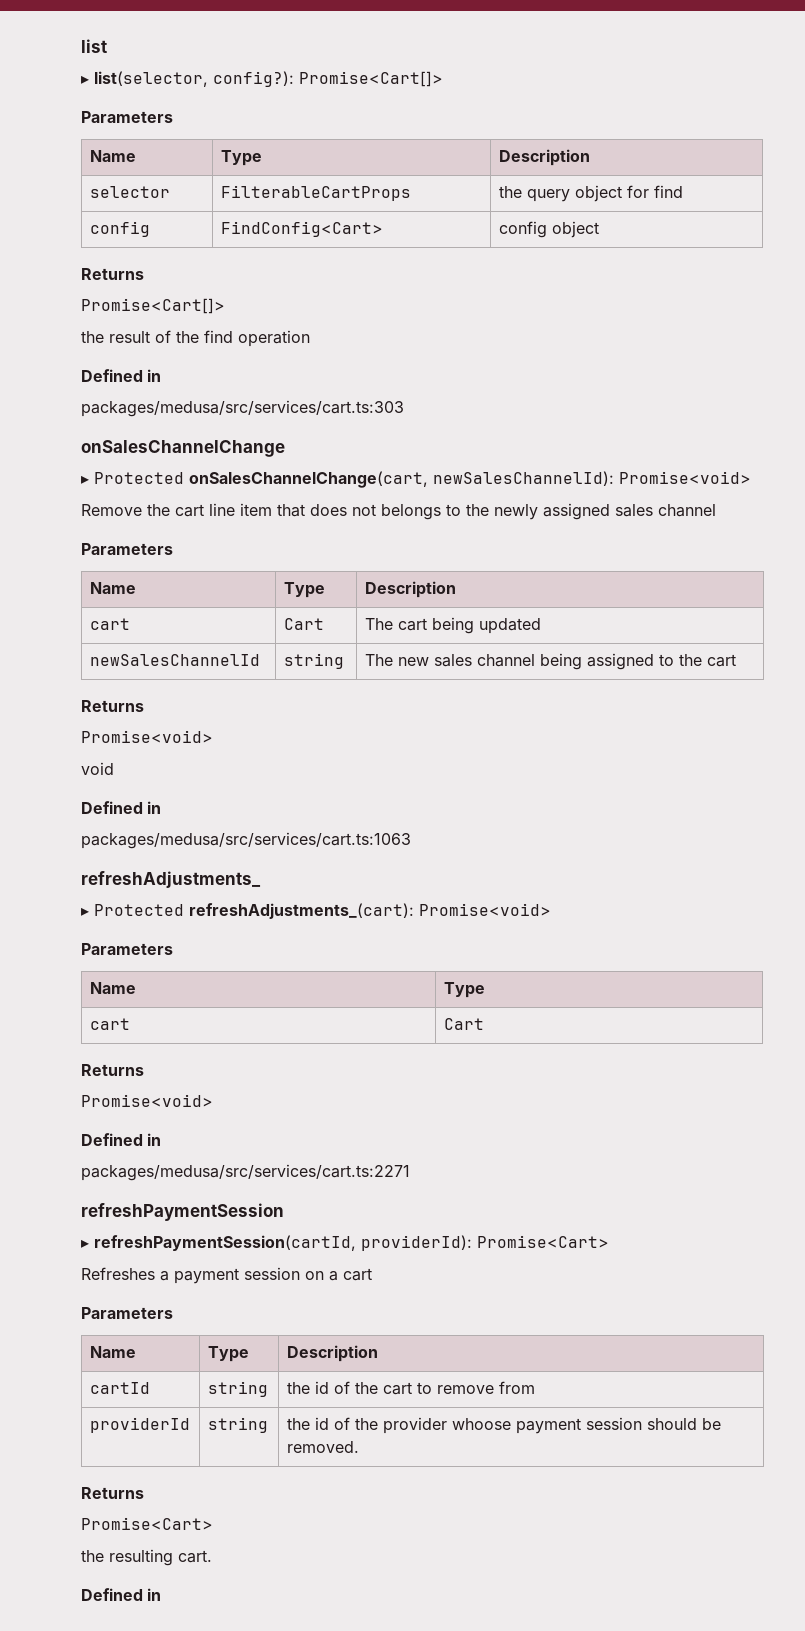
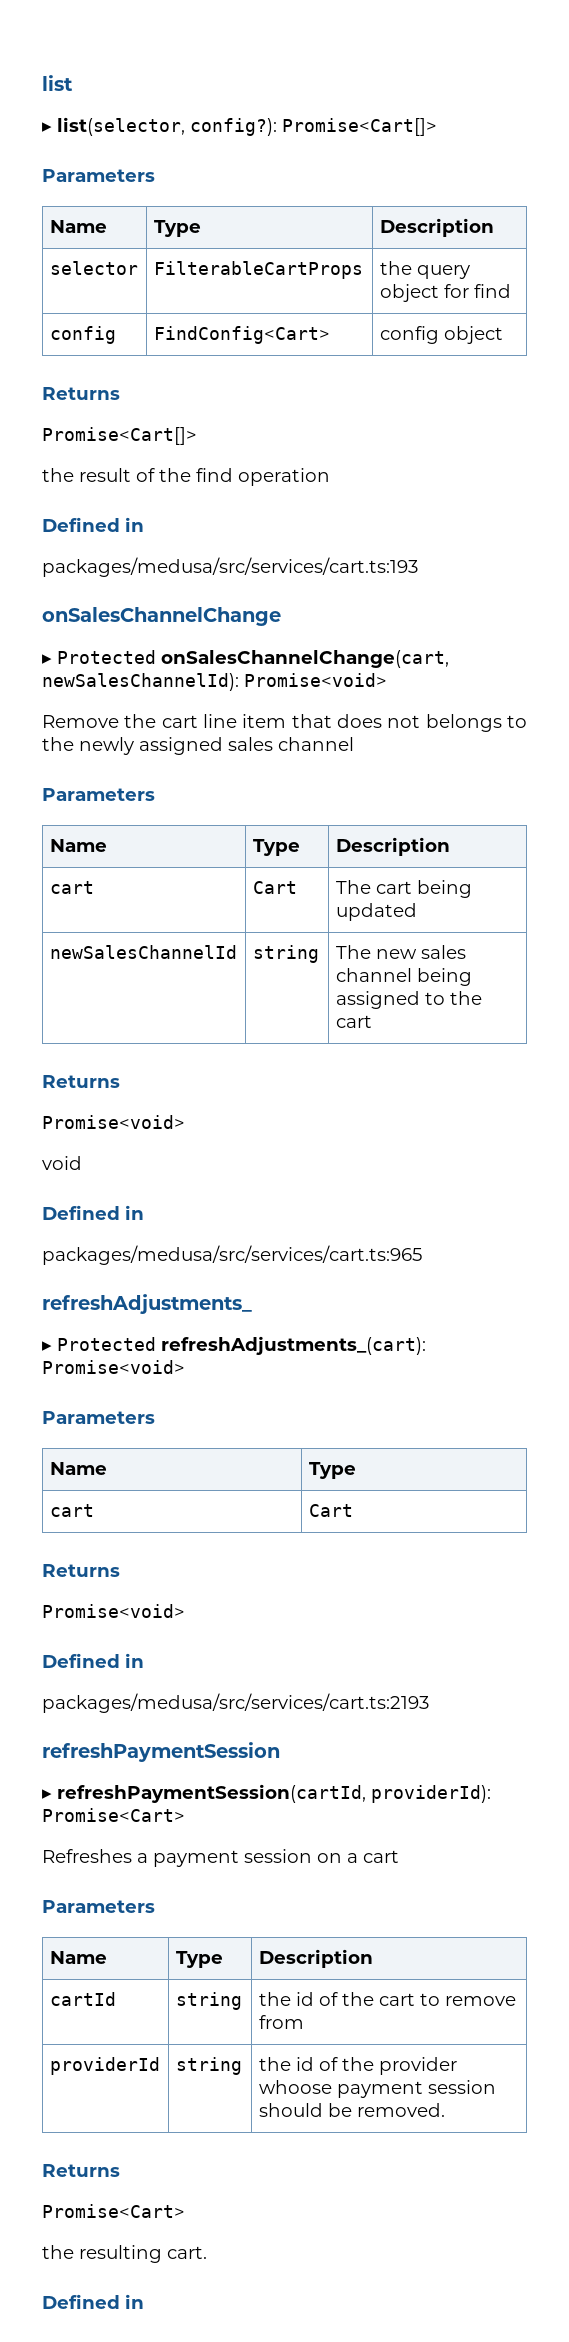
[81,400,404,417] packages/medusa/src/services/cart.ts:303 -> [42,557,418,577] packages/medusa/src/services/cart.ts:193
[81,832,411,849] packages/medusa/src/services/cart.ts:1063 -> [42,1245,422,1265] packages/medusa/src/services/cart.ts:965
[81,1164,410,1181] packages/medusa/src/services/cart.ts:2271 -> [42,1693,429,1713] packages/medusa/src/services/cart.ts:2193

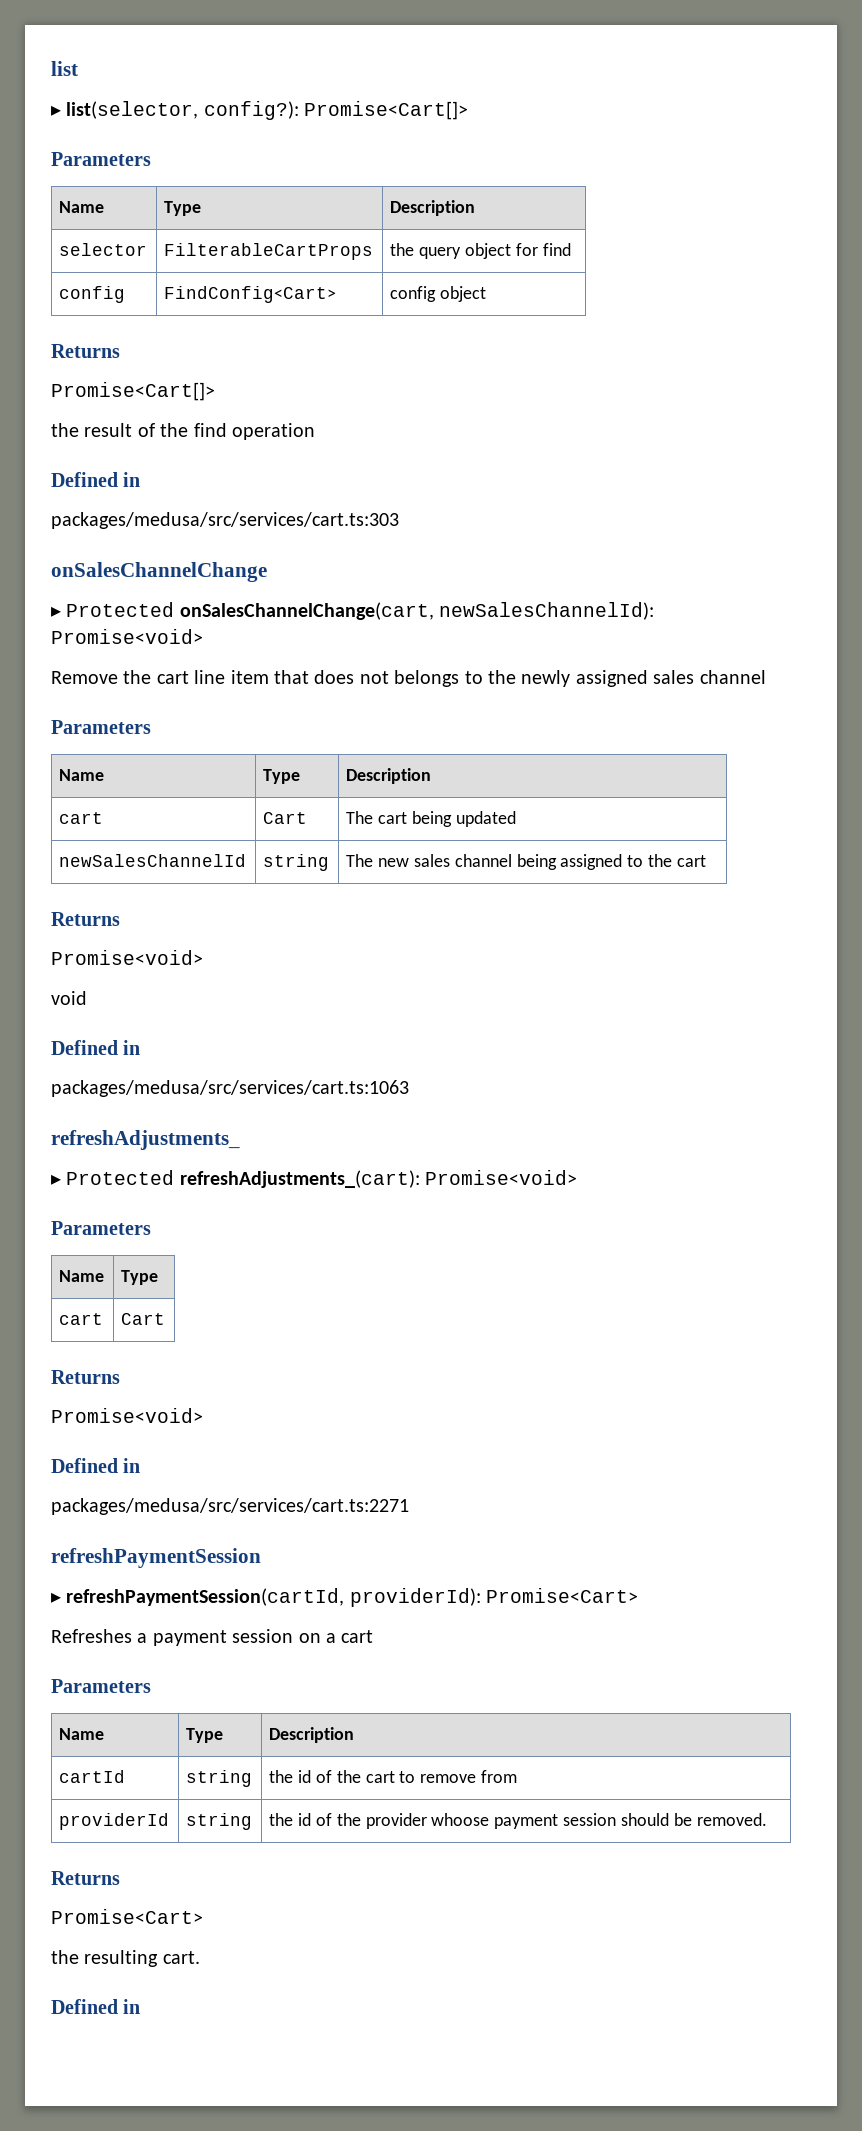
[42,557,418,577] packages/medusa/src/services/cart.ts:193 -> [51,512,399,529] packages/medusa/src/services/cart.ts:303
[42,1245,422,1265] packages/medusa/src/services/cart.ts:965 -> [51,1080,409,1097] packages/medusa/src/services/cart.ts:1063
[42,1693,429,1713] packages/medusa/src/services/cart.ts:2193 -> [51,1498,409,1515] packages/medusa/src/services/cart.ts:2271

